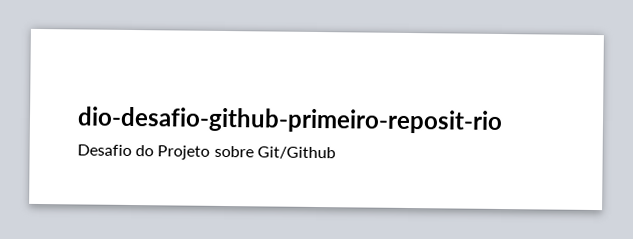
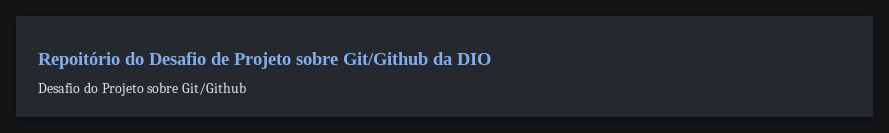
[77,106,503,135] dio-desafio-github-primeiro-reposit-rio -> [38,52,491,69] Repoitório do Desafio de Projeto sobre Git/Github da DIO

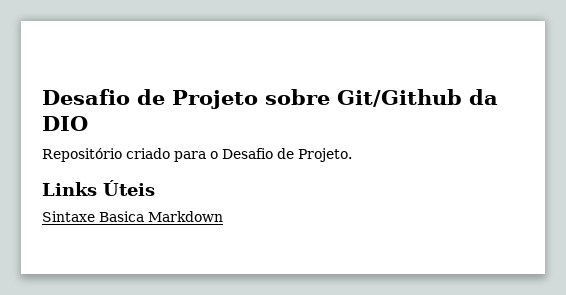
[38,52,144,69] Repoitório do -> (42, 97) none
[38,82,247,96] Desafio do Projeto sobre Git/Github -> [42,148,352,162] [42,180,155,196] [42,211,223,222] Repositório criado para o Desafio de Projeto. // Links Úteis // Sintaxe Basica Markdown

